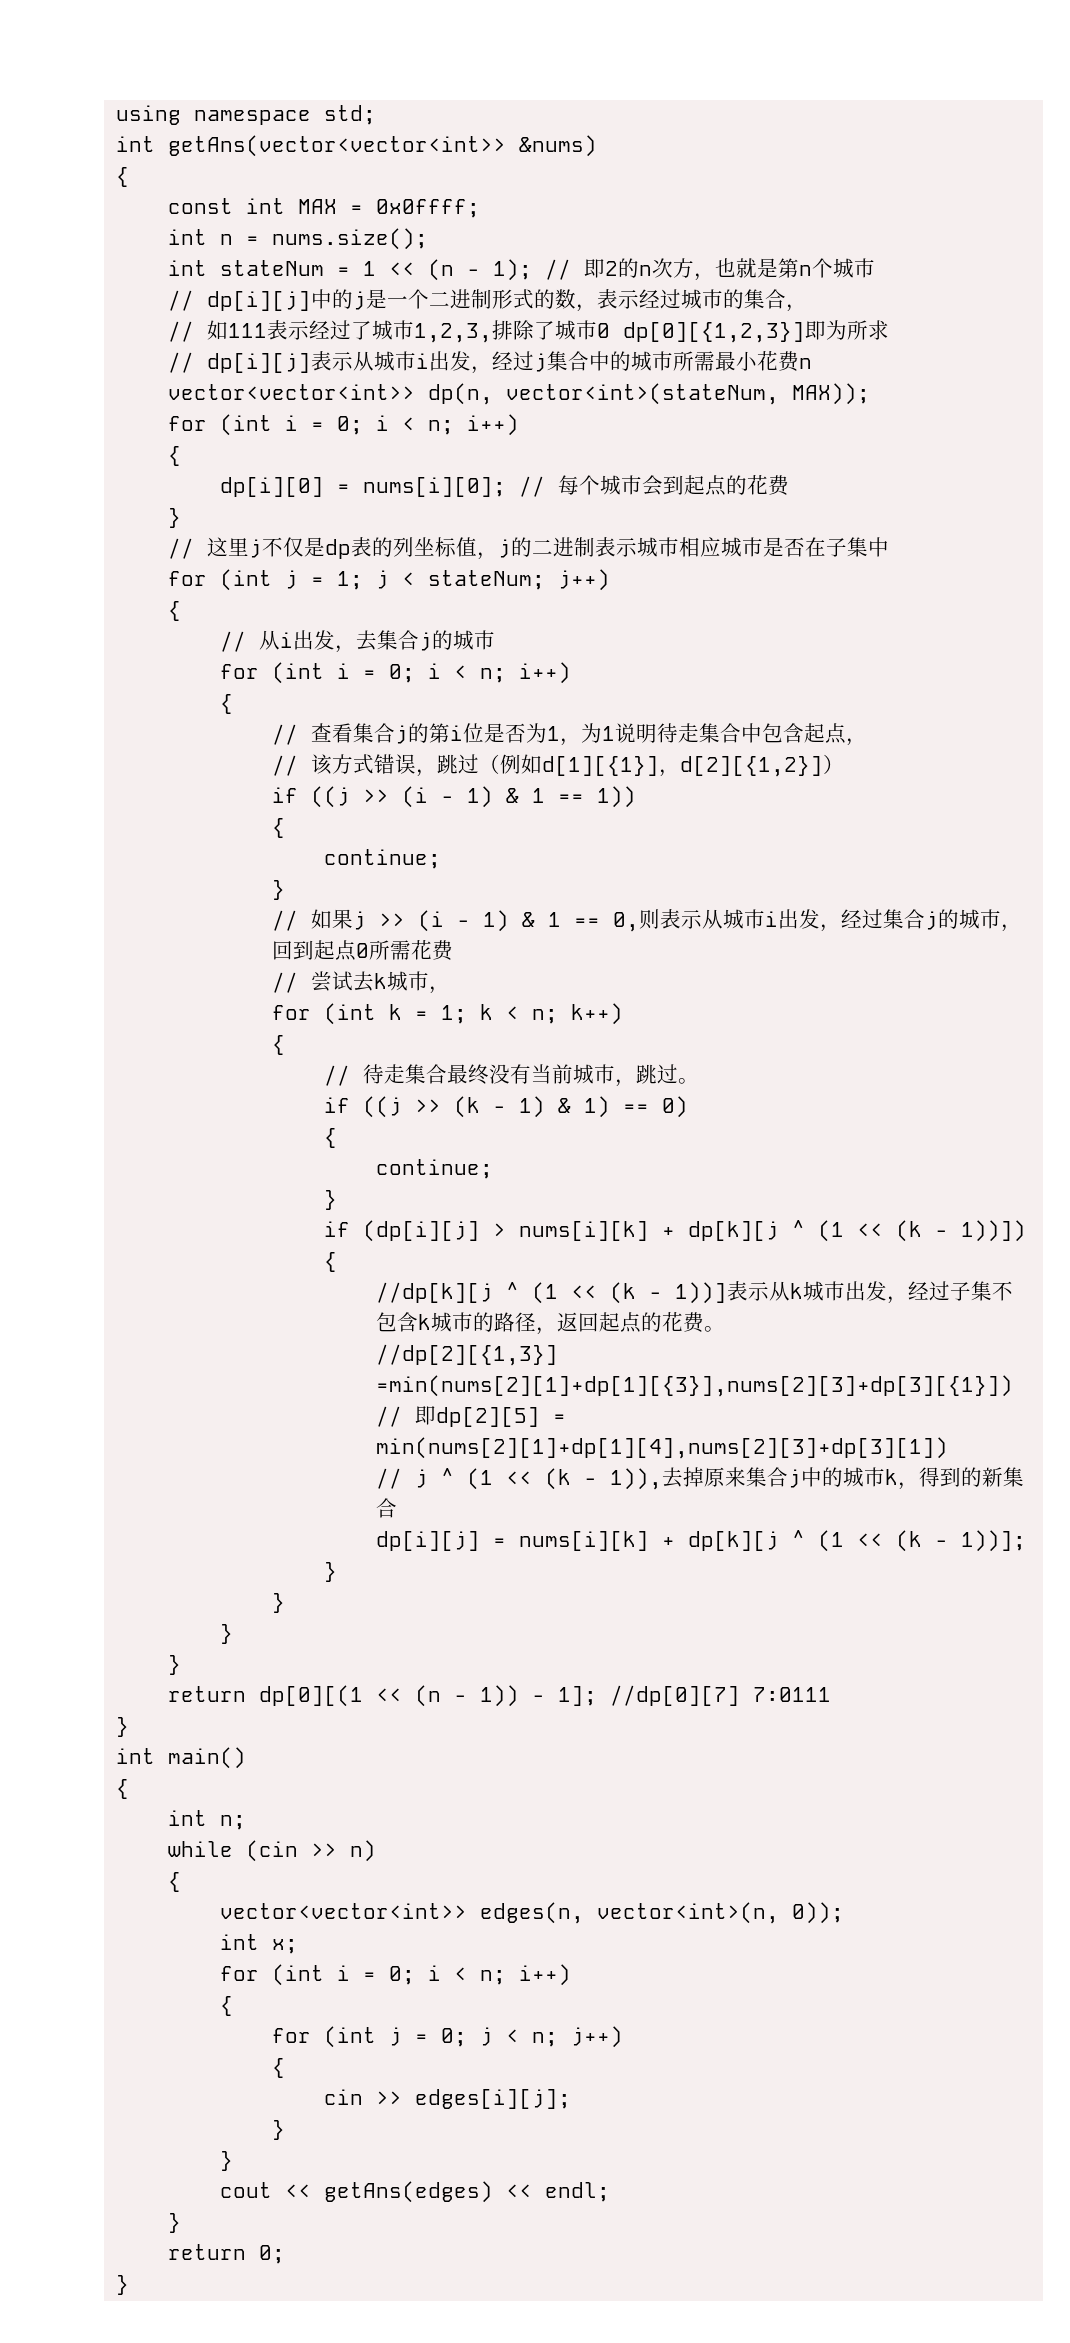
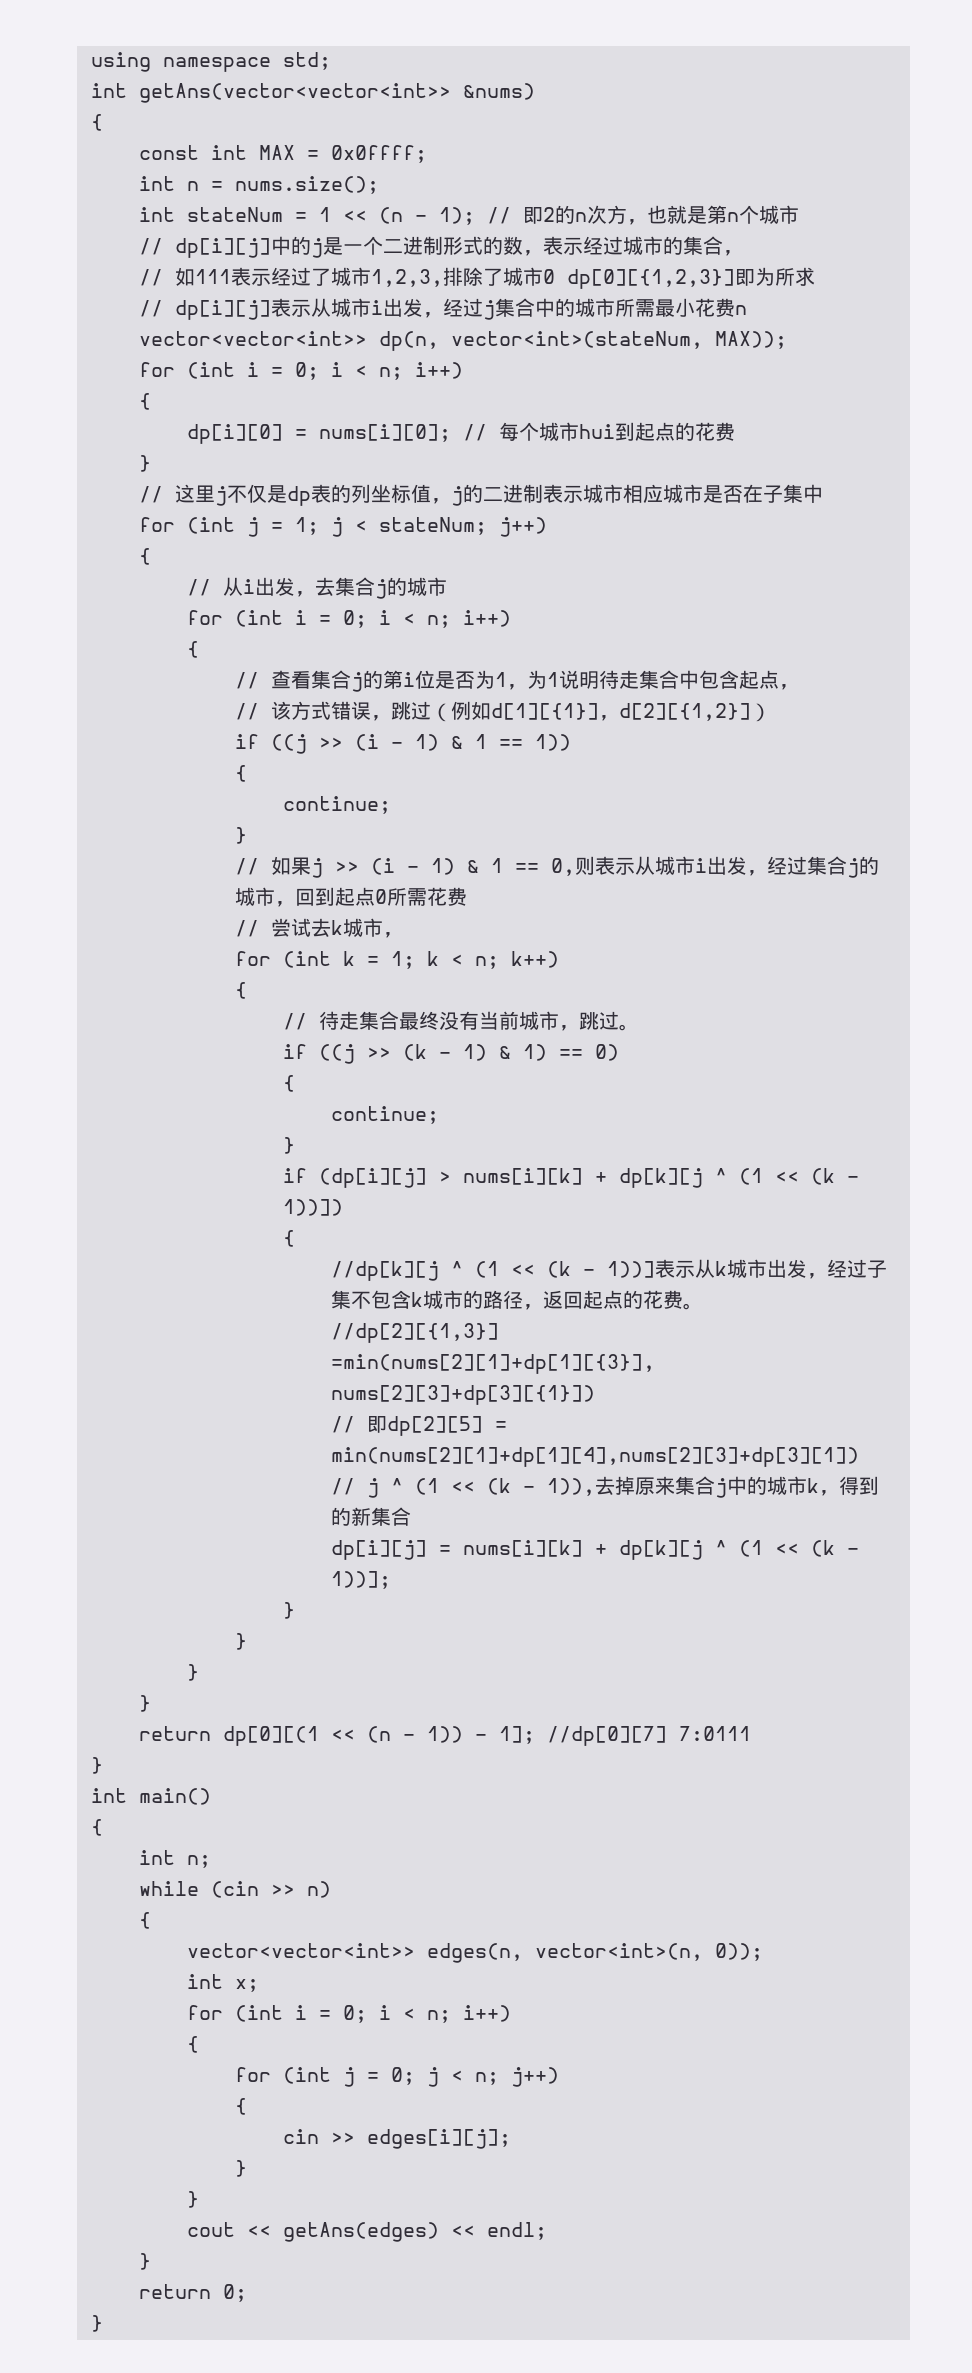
[642,475,663,496] 会 -> [578,424,615,439] hui

